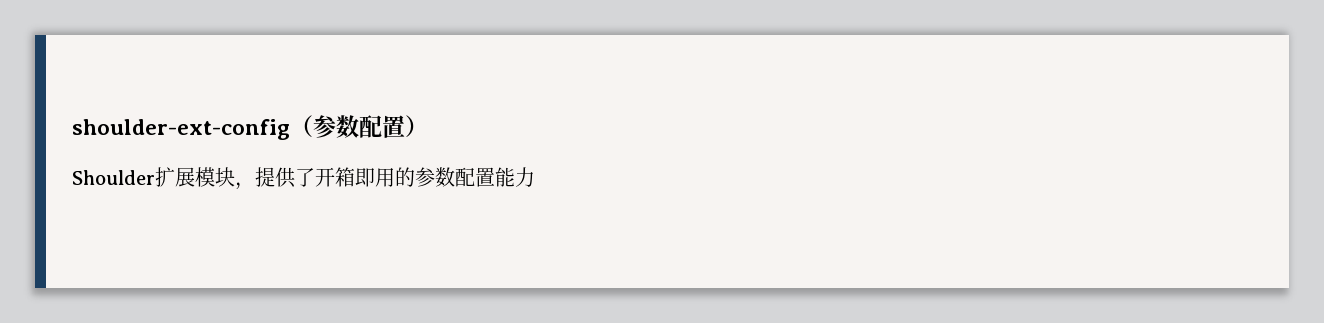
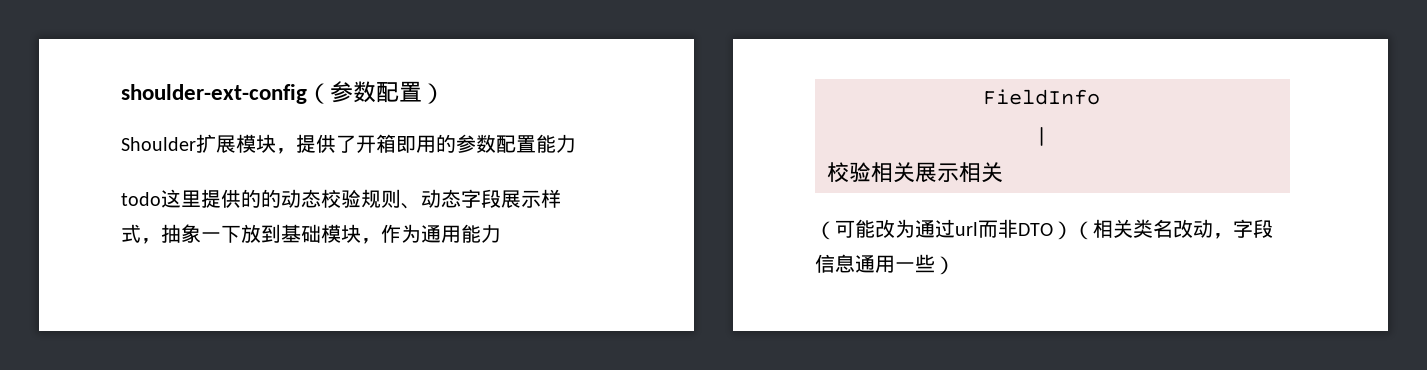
(535, 177) none -> [121,189,561,209] [121,224,501,244] [983,89,1100,105] [1035,127,1048,146] [827,162,1003,183] [815,219,1273,240] [815,254,955,275] // todo这里提供的的动态校验规则、动态字段展示样式，抽象一下放到基础模块，作为通用能力 // FieldInfo // | // 校验相关展示相关 // （可能改为通过url而非DTO）（相关类名改动，字段信息通用一些）

